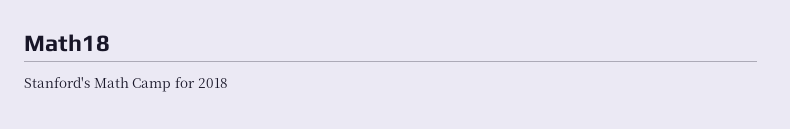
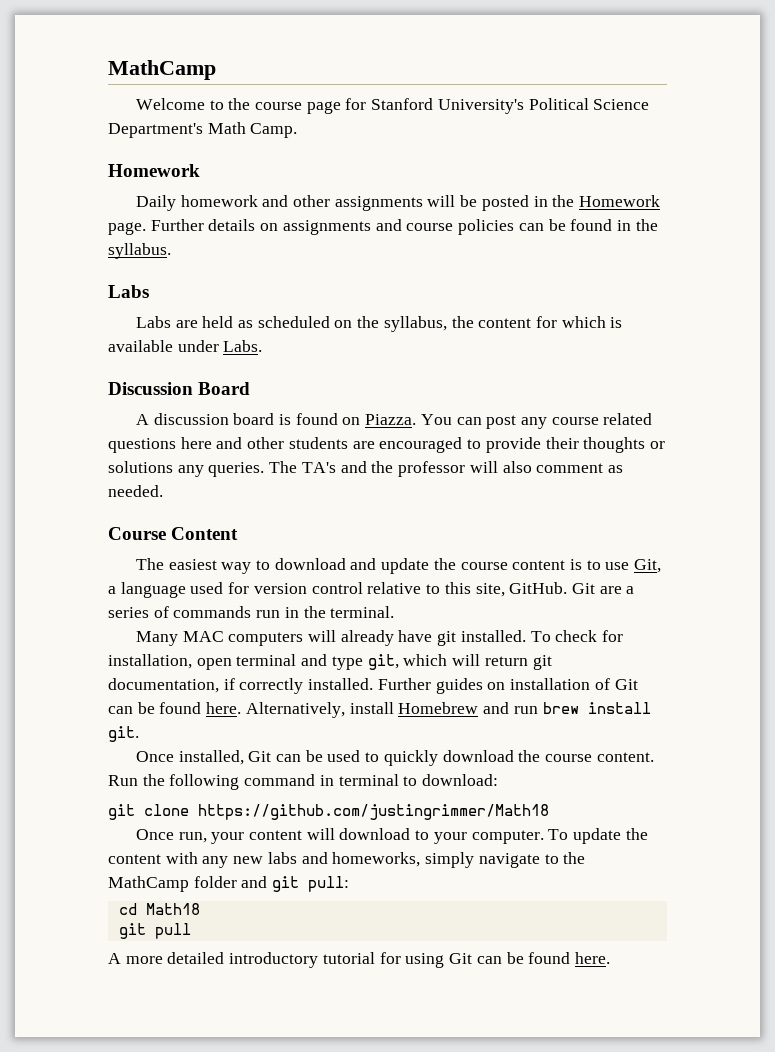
[24,34,110,52] [24,77,228,92] Math18 // Stanford's Math Camp for 2018 -> [108,60,216,80] [135,98,650,114] [108,122,298,138] [108,164,200,177] [135,195,661,211] [108,219,658,235] [108,243,171,259] [108,285,149,298] [135,316,623,332] [108,340,263,352] [108,382,251,395] [135,413,653,429] [108,437,665,453] [108,461,623,477] [108,485,163,497] [108,527,239,540] [135,558,662,574] [108,582,635,598] [108,606,395,618] [135,630,624,646] [108,654,552,670] [108,678,638,694] [108,702,651,718] [108,726,139,742] [135,750,654,766] [108,774,499,790] [108,804,549,820] [135,828,648,844] [108,852,586,868] [108,876,350,892] [118,903,200,915] [118,923,191,939] [108,952,610,968] MathCamp // Welcome to the course page for Stanford University's Political Science Department's Math Camp. // Homework // Daily homework and other assignments will be posted in the Homework page. Further details on assignments and course policies can be found in the syllabus. // Labs // Labs are held as scheduled on the syllabus, the content for which is available under Labs. // Discussion Board // A discussion board is found on Piazza. You can post any course related questions here and other students are encouraged to provide their thoughts or solutions any queries. The TA's and the professor will also comment as needed. // Course Content // The easiest way to download and update the course content is to use Git, a language used for version control relative to this site, GitHub. Git are a series of commands run in the terminal. // Many MAC computers will already have git installed. To check for installation, open terminal and type git, which will return git documentation, if correctly installed. Further guides on installation of Git can be found here. Alternatively, install Homebrew and run brew install git. // Once installed, Git can be used to quickly download the course content. Run the following command in terminal to download: // git clone https://github.com/justingrimmer/Math18 // Once run, your content will download to your computer. To update the content with any new labs and homeworks, simply navigate to the MathCamp folder and git pull: // cd Math18 // git pull // A more detailed introductory tutorial for using Git can be found here.

